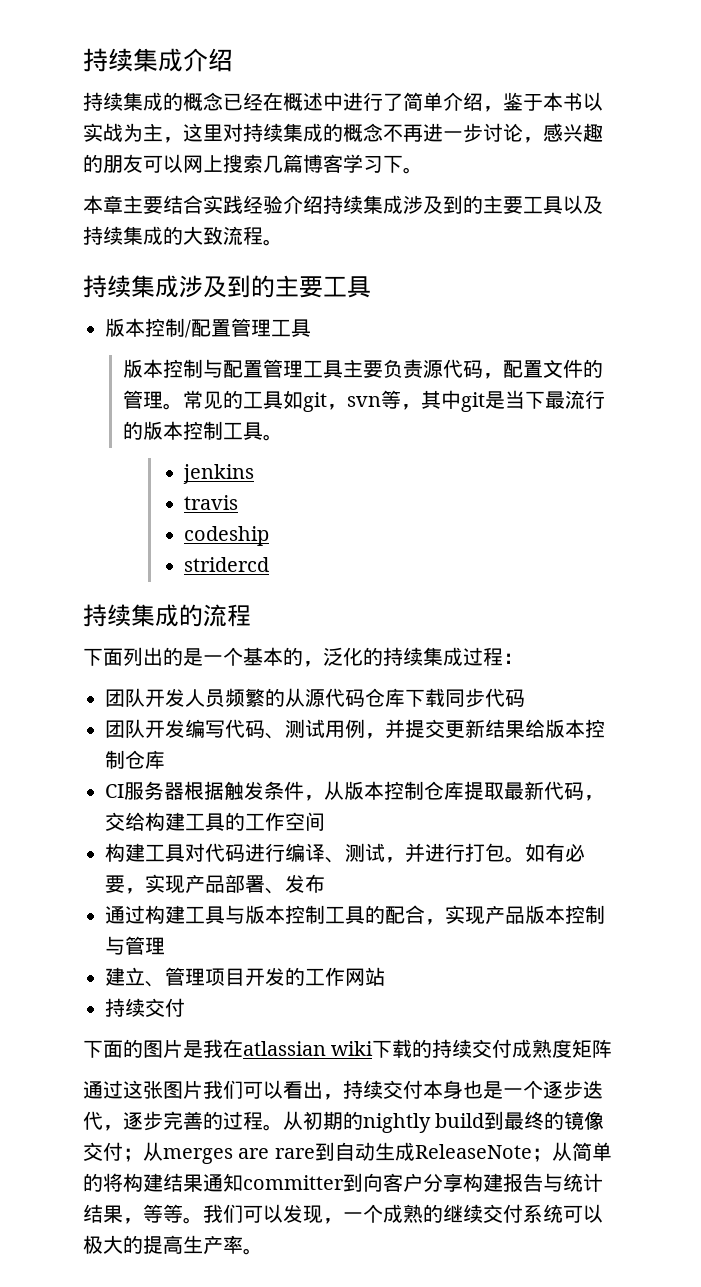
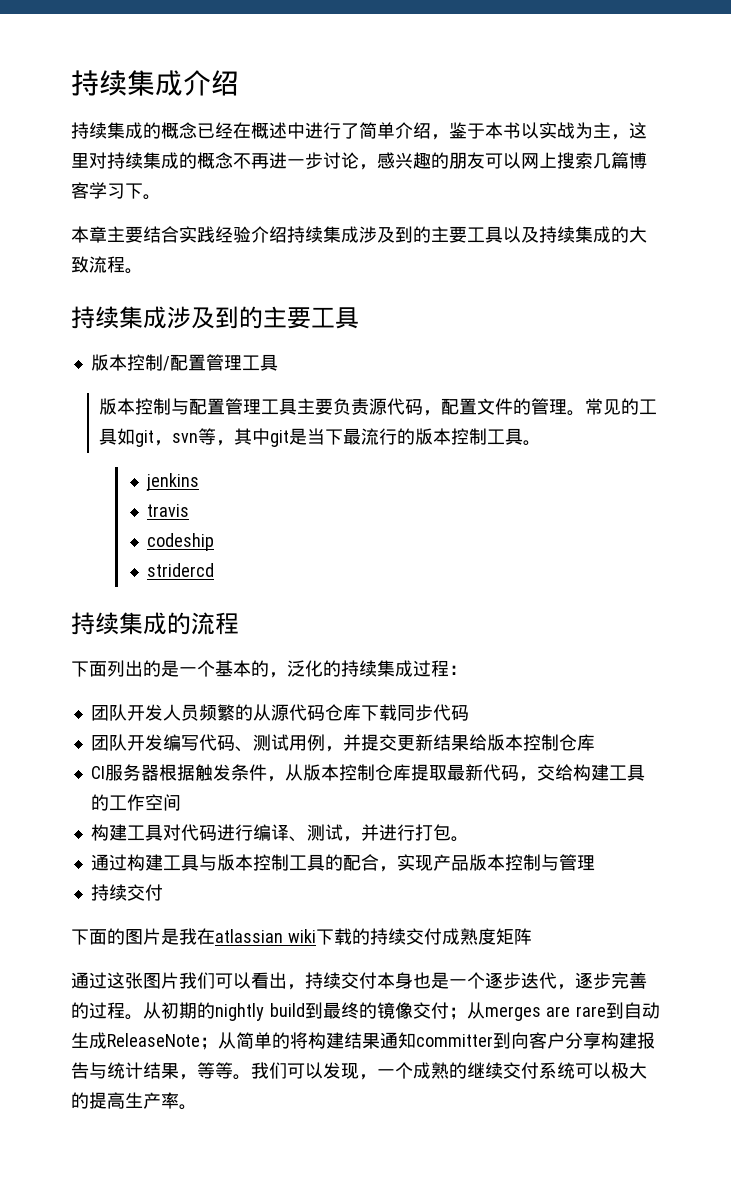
[525,843,585,862] [105,874,325,894] 如有必要，实现产品部署、发布 -> (469, 839) none
[105,967,385,987] // 建立、管理项目开发的工作网站 -> (595, 863) none

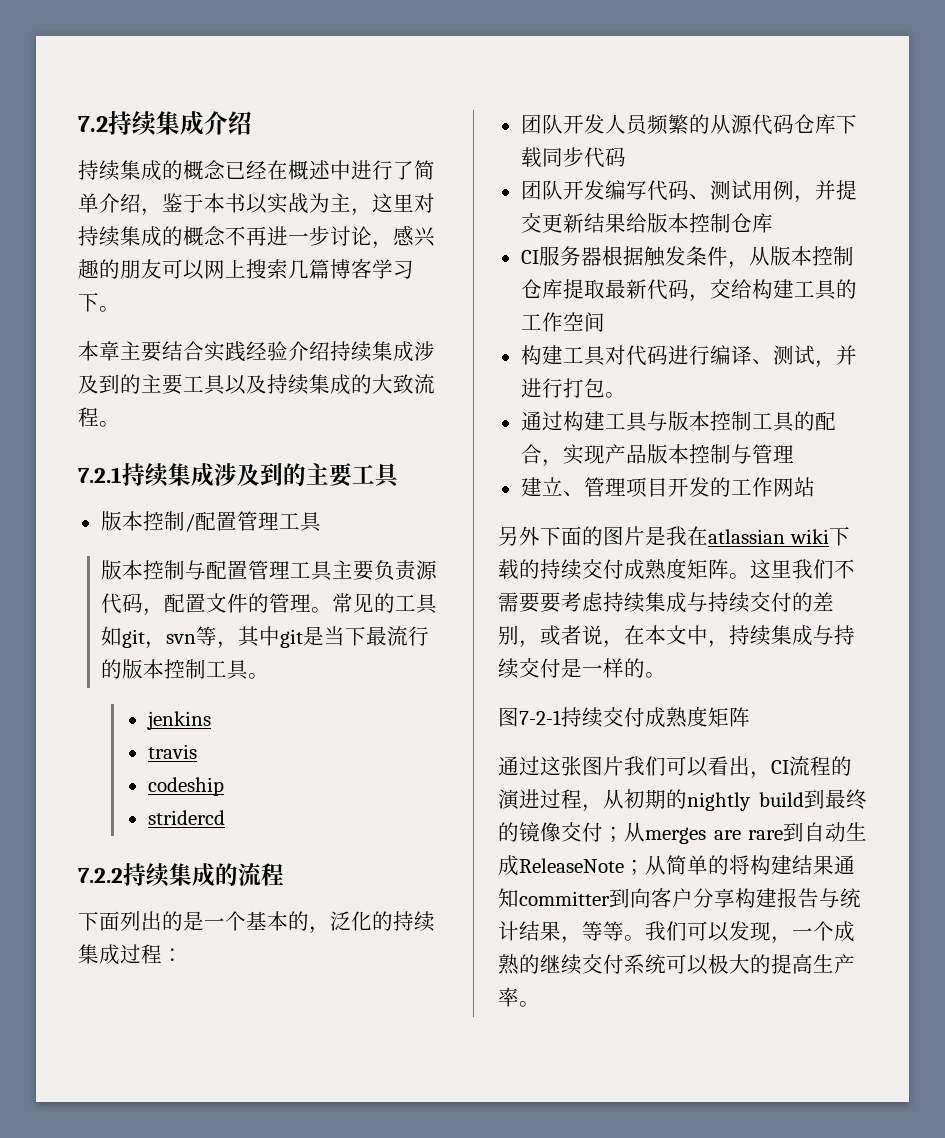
(71, 83) none -> [78,116,108,132] 7.2
(143, 271) none -> [78,467,122,483] 7.2.1
(215, 570) none -> [78,868,123,883] 7.2.2
[90,884,163,901] 持续交付 // -> [520,477,815,498] [498,526,540,546] 建立、管理项目开发的工作网站 // 另外
(532, 936) none -> [729,559,855,579] [498,592,834,613] [498,625,855,648] [498,658,666,679] [498,706,750,728] 。这里我们不需要要考虑持续集成与持续交付的差别，或者说，在本文中，持续集成与持续交付是一样的。 // 图7-2-1持续交付成熟度矩阵
[305,972,647,990] [71,1002,143,1020] 持续交付本身也是一个逐步迭代，逐步完善的过程。 -> [771,756,852,776] [498,789,603,812] CI流程的演进过程，

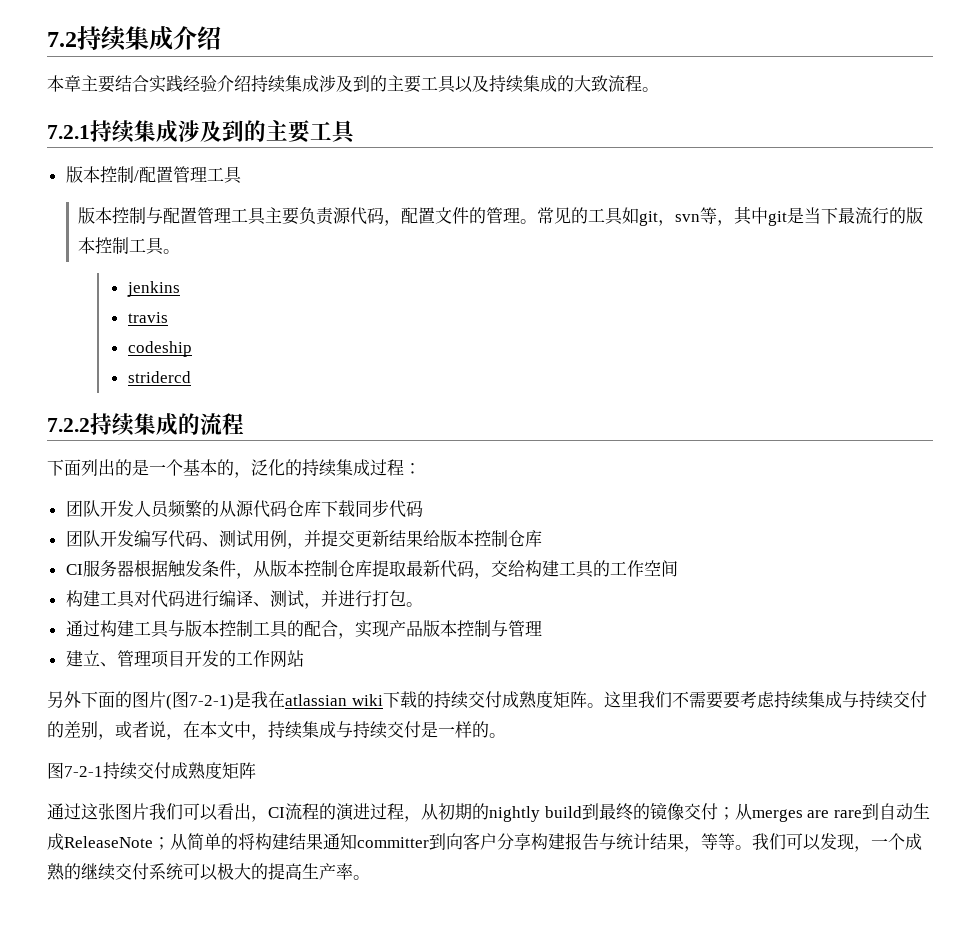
[78,160,435,181] [78,193,435,216] [78,225,435,249] [78,259,414,280] [78,292,120,312] // 持续集成的概念已经在概述中进行了简单介绍，鉴于本书以实战为主，这里对持续集成的概念不再进一步讨论，感兴趣的朋友可以网上搜索几篇博客学习下。 -> (221, 38) none
(645, 536) none -> [166,691,234,710] (图7-2-1)

